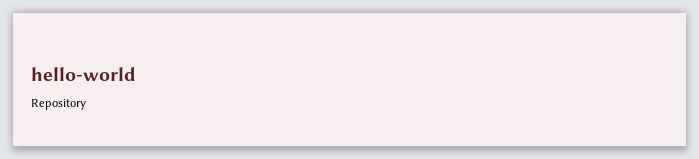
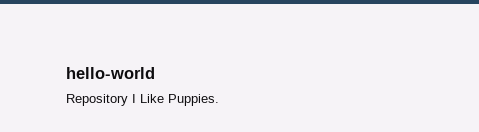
(86, 104) none -> [132,94,219,106] I Like Puppies.

